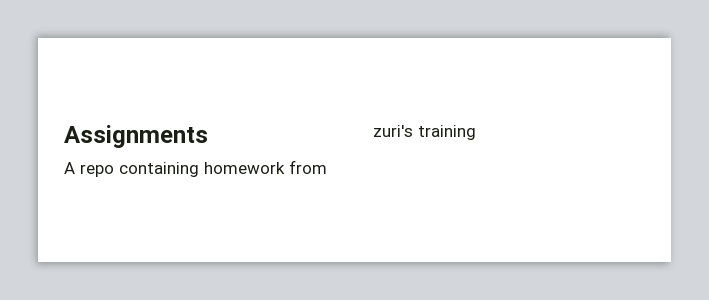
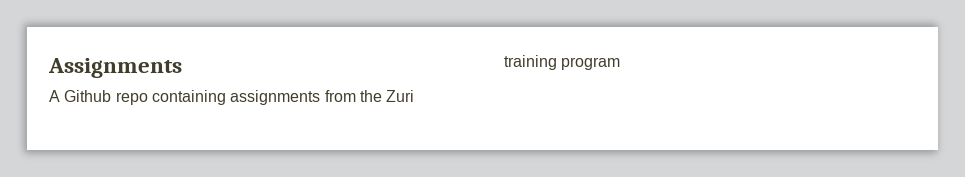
(75, 168) none -> [64,90,112,102] Github
[204,160,327,174] [373,125,476,140] homework from zuri's training -> [230,90,415,105] [504,55,621,70] assignments from the Zuri training program

